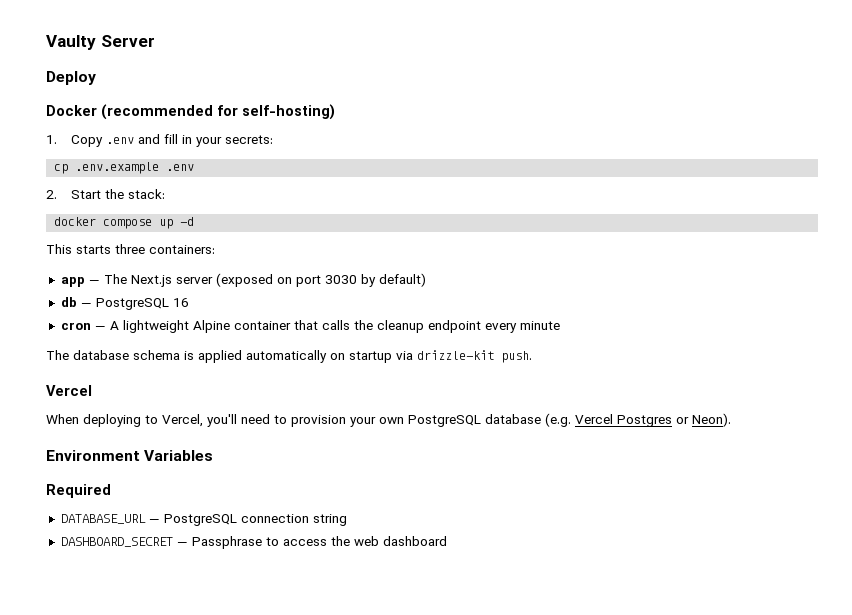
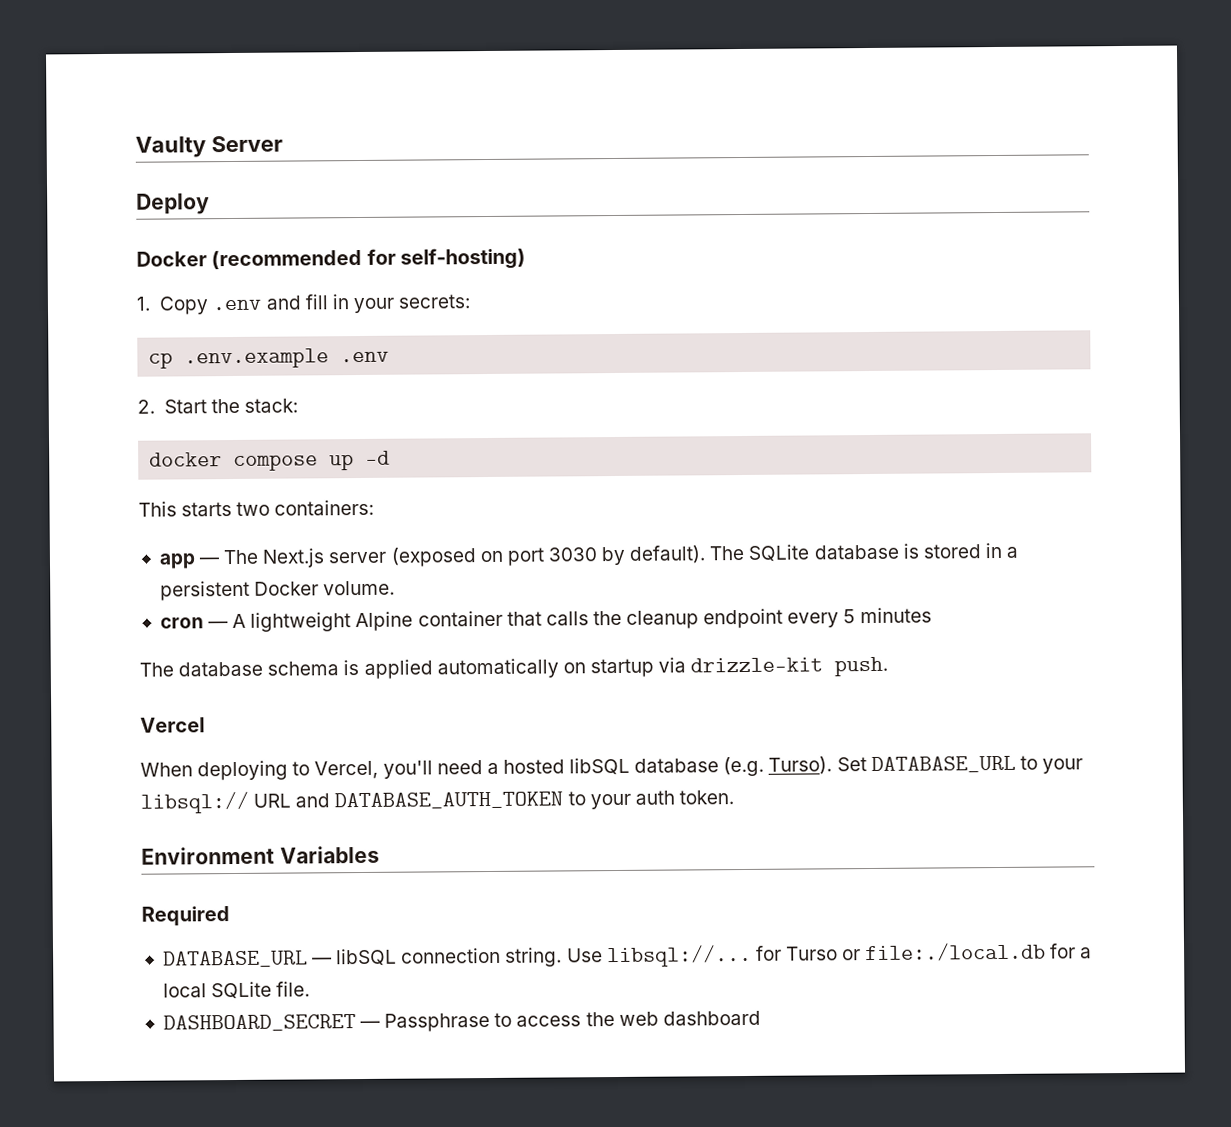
[115,244,145,254] three -> [236,501,271,516] two
[378,273,426,287] [60,297,189,310] default) // db — PostgreSQL 16 -> [629,542,1019,564] [159,580,396,601] default). The SQLite database is stored in a persistent Docker volume.
[519,321,560,330] minute -> [843,607,932,624] 5 minutes
[274,413,731,427] to provision your own PostgreSQL database (e.g. Vercel Postgres or Neon). -> [486,755,1083,777] [140,790,734,814] a hosted libSQL database (e.g. Turso). Set DATABASE_URL to your libsql:// URL and DATABASE_AUTH_TOKEN to your auth token.
[163,514,347,526] PostgreSQL connection string -> [336,942,1093,968] [162,981,311,1000] libSQL connection string. Use libsql://... for Turso or file:./local.db for a local SQLite file.

